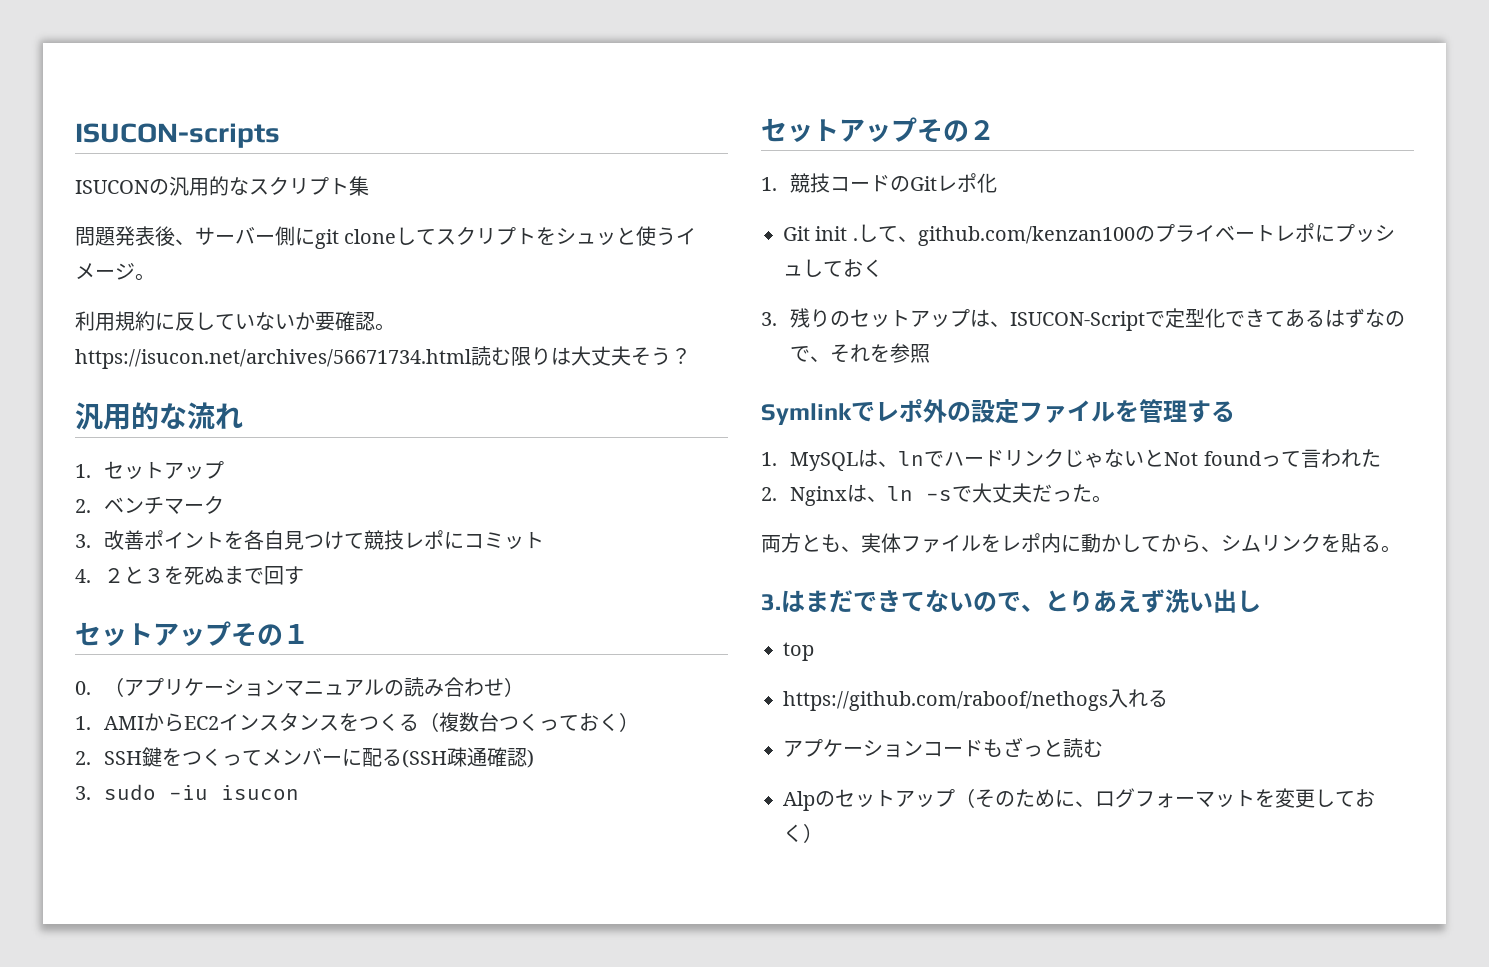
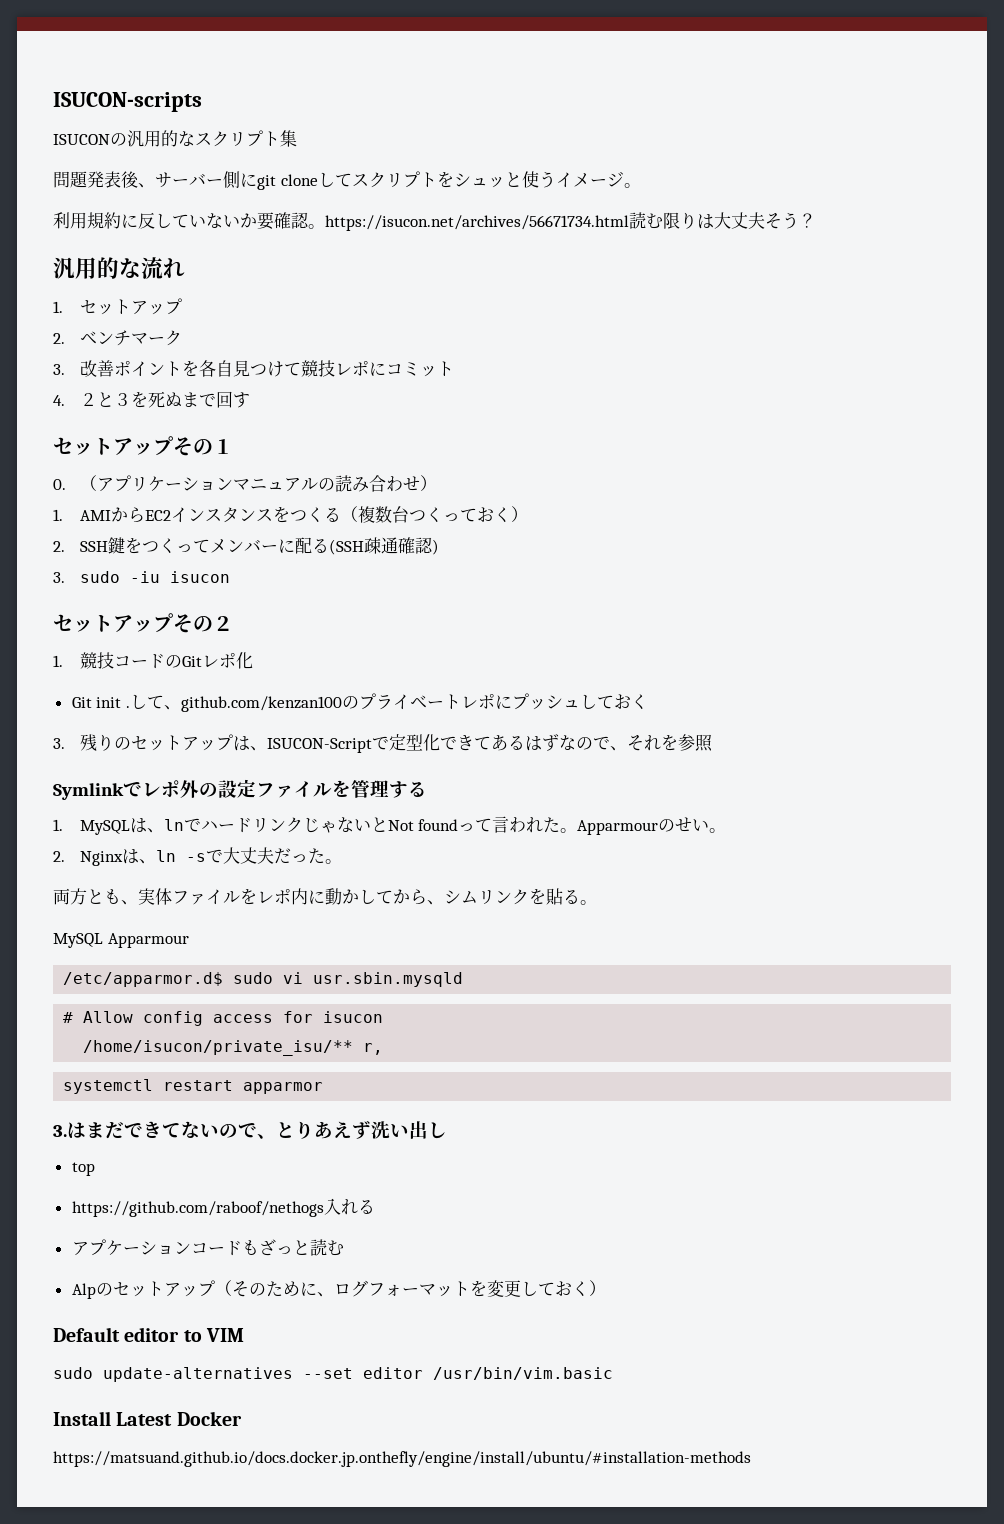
(1381, 458) none -> [560,817,727,835] 。Apparmourのせい。
(1401, 549) none -> [53,933,189,948] [63,972,464,987] [63,1011,384,1026] [83,1040,384,1056] [63,1079,324,1094] // MySQL Apparmour // /etc/apparmor.d$ sudo vi usr.sbin.mysqld // # Allow config access for isucon // /home/isucon/private_isu/** r, // systemctl restart apparmor
(823, 833) none -> [53,1327,245,1342] [53,1367,613,1382] [53,1411,242,1426] [53,1451,751,1467] // Default editor to VIM // sudo update-alternatives --set editor /usr/bin/vim.basic // Install Latest Docker // https://matsuand.github.io/docs.docker.jp.onthefly/engine/install/ubuntu/#installation-methods

